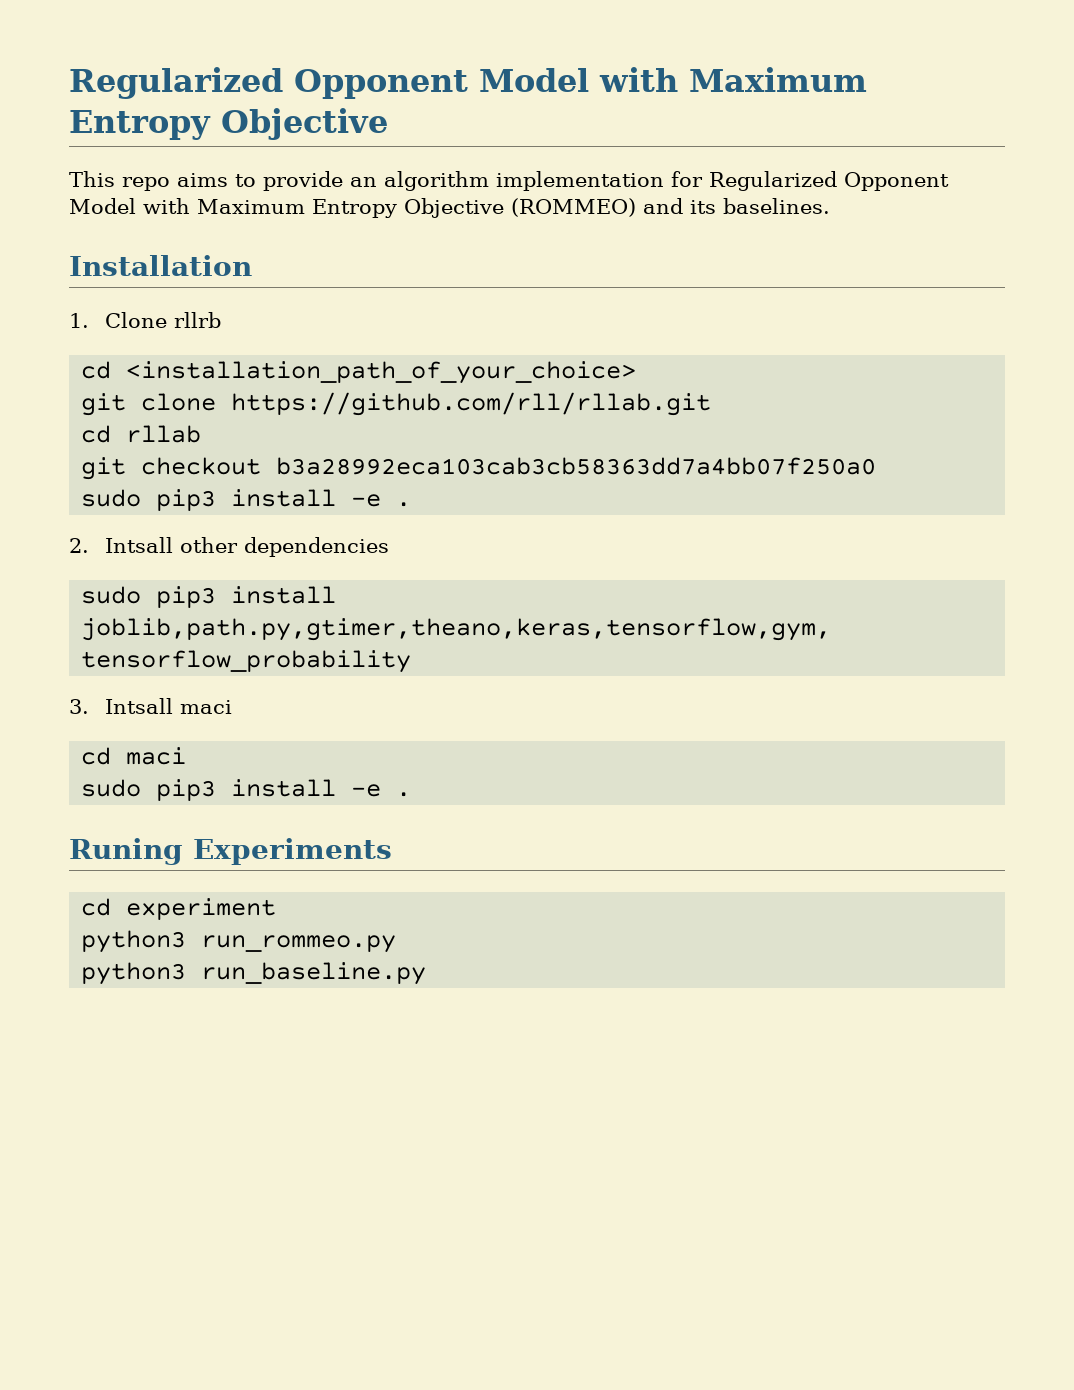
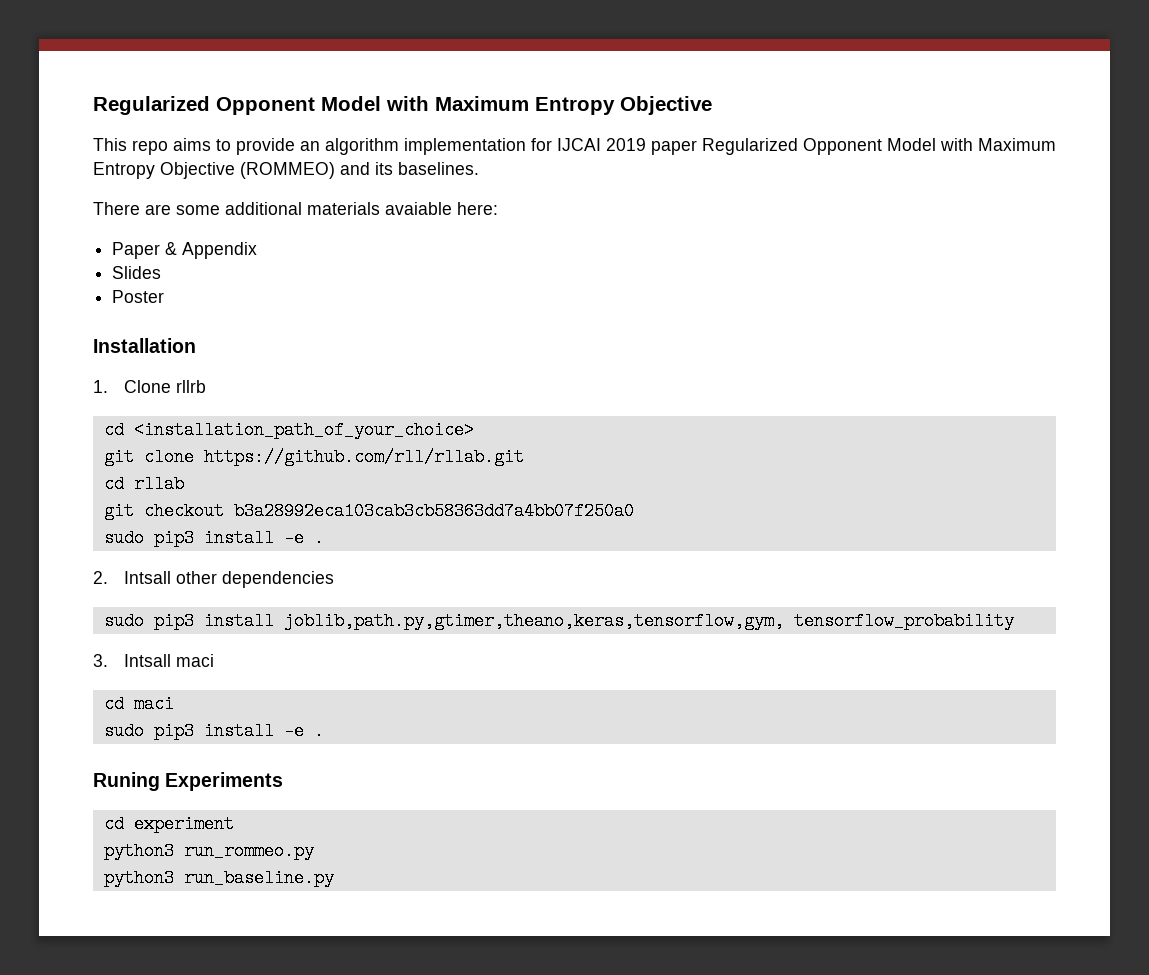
(703, 179) none -> [557,138,697,155] IJCAI 2019 paper
(830, 206) none -> [93,202,498,215] [112,242,258,259] [112,266,162,279] [112,290,165,303] // There are some additional materials avaiable here: // Paper & Appendix // Slides // Poster

